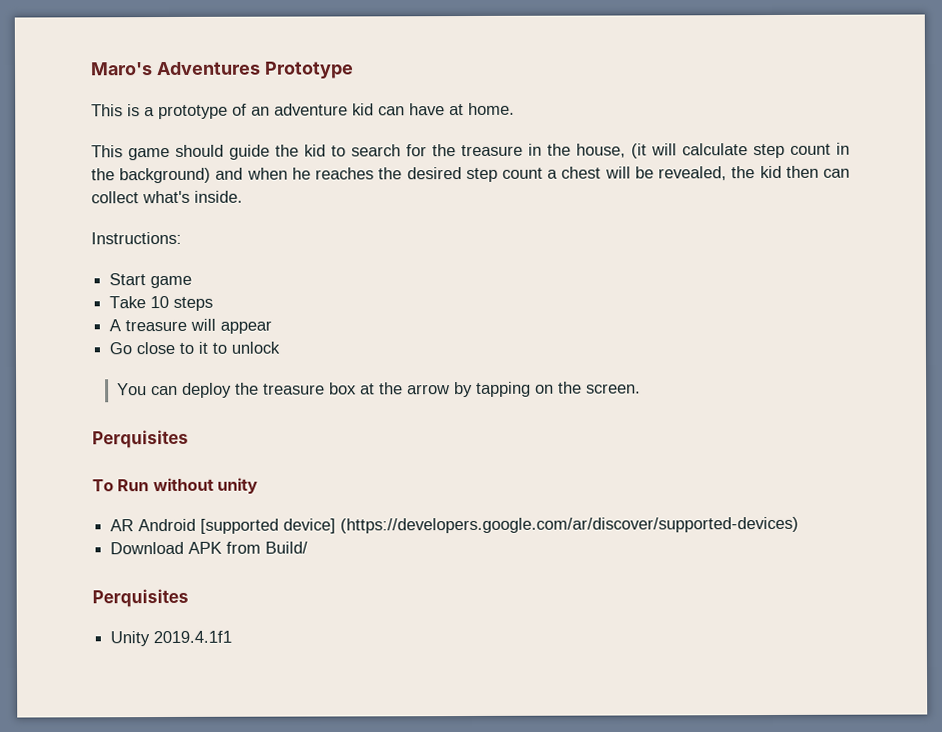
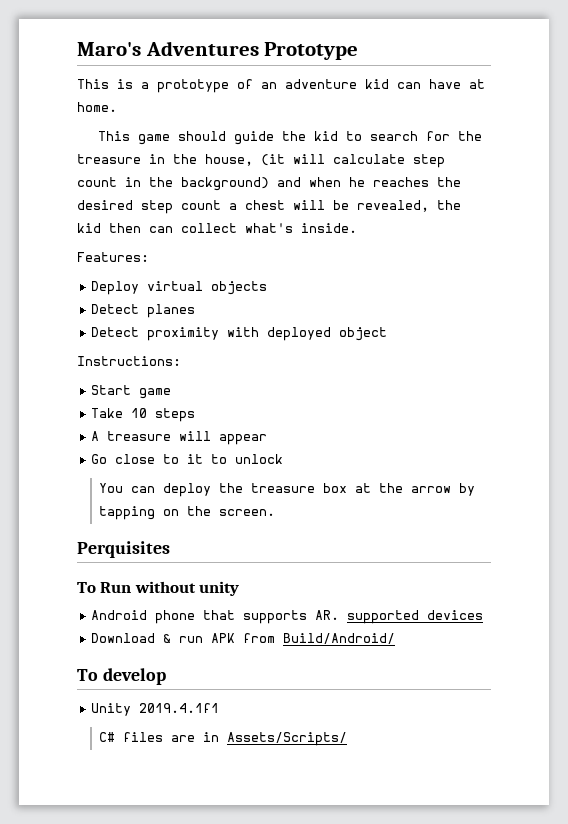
(243, 196) none -> [77,252,149,262] [91,281,268,295] [91,304,196,318] [91,327,388,341] // Features: // Deploy virtual objects // Detect planes // Detect proximity with deployed object
[110,516,800,534] [110,541,309,555] [92,588,189,608] [110,630,233,647] AR Android [supported device] (https://developers.google.com/ar/discover/supported-devices) // Download APK from Build/ // Perquisites // Unity 2019.4.1f1 -> [91,610,484,624] [91,633,396,644] [77,668,166,685] [91,703,220,716] [99,732,348,746] Android phone that supports AR. supported devices // Download & run APK from Build/Android/ // To develop // Unity 2019.4.1f1 // C# files are in Assets/Scripts/

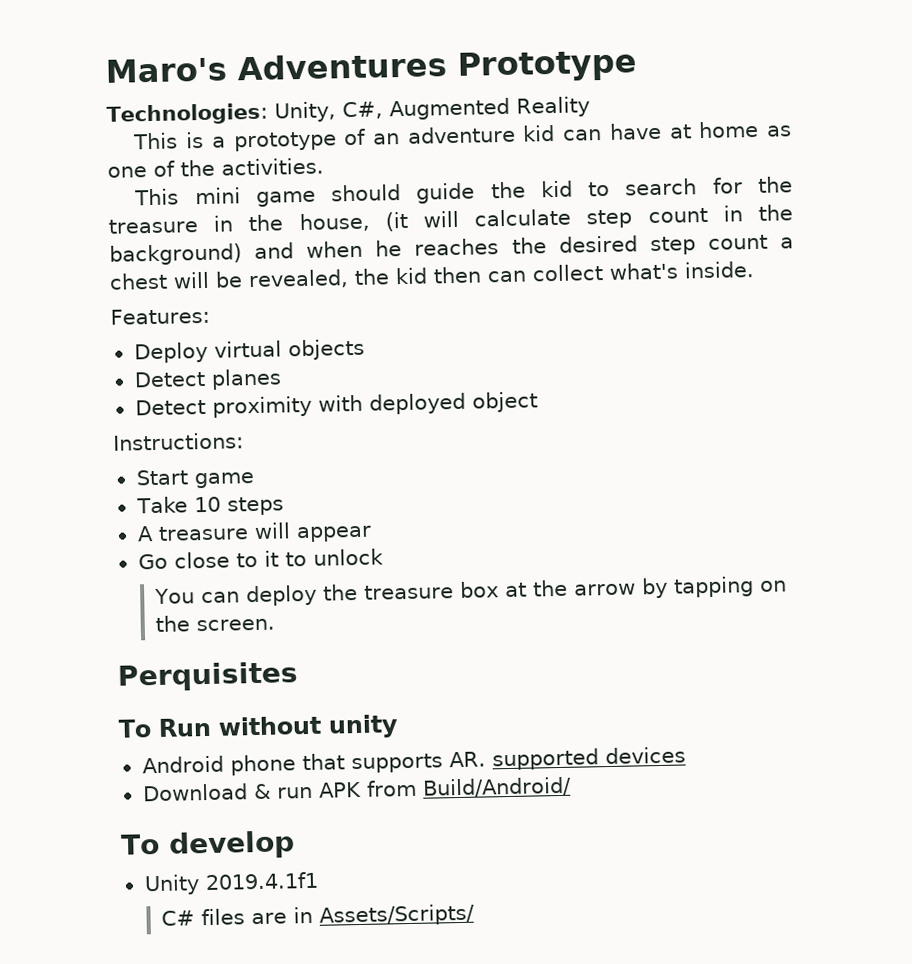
(359, 51) none -> [106,96,590,126] // Technologies: Unity, C#, Augmented Reality
[77,102,117,112] [98,131,131,141] home. // This -> [698,120,793,139] [107,157,324,178] [134,187,241,206] home as one of the activities. // This mini

